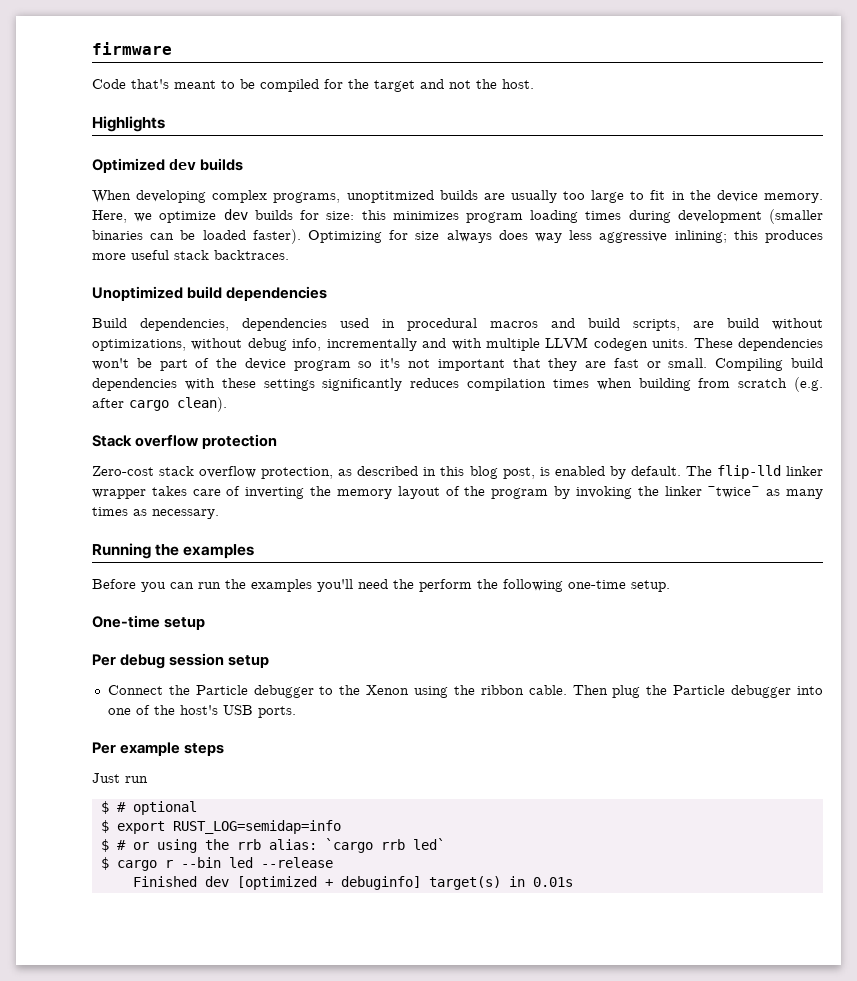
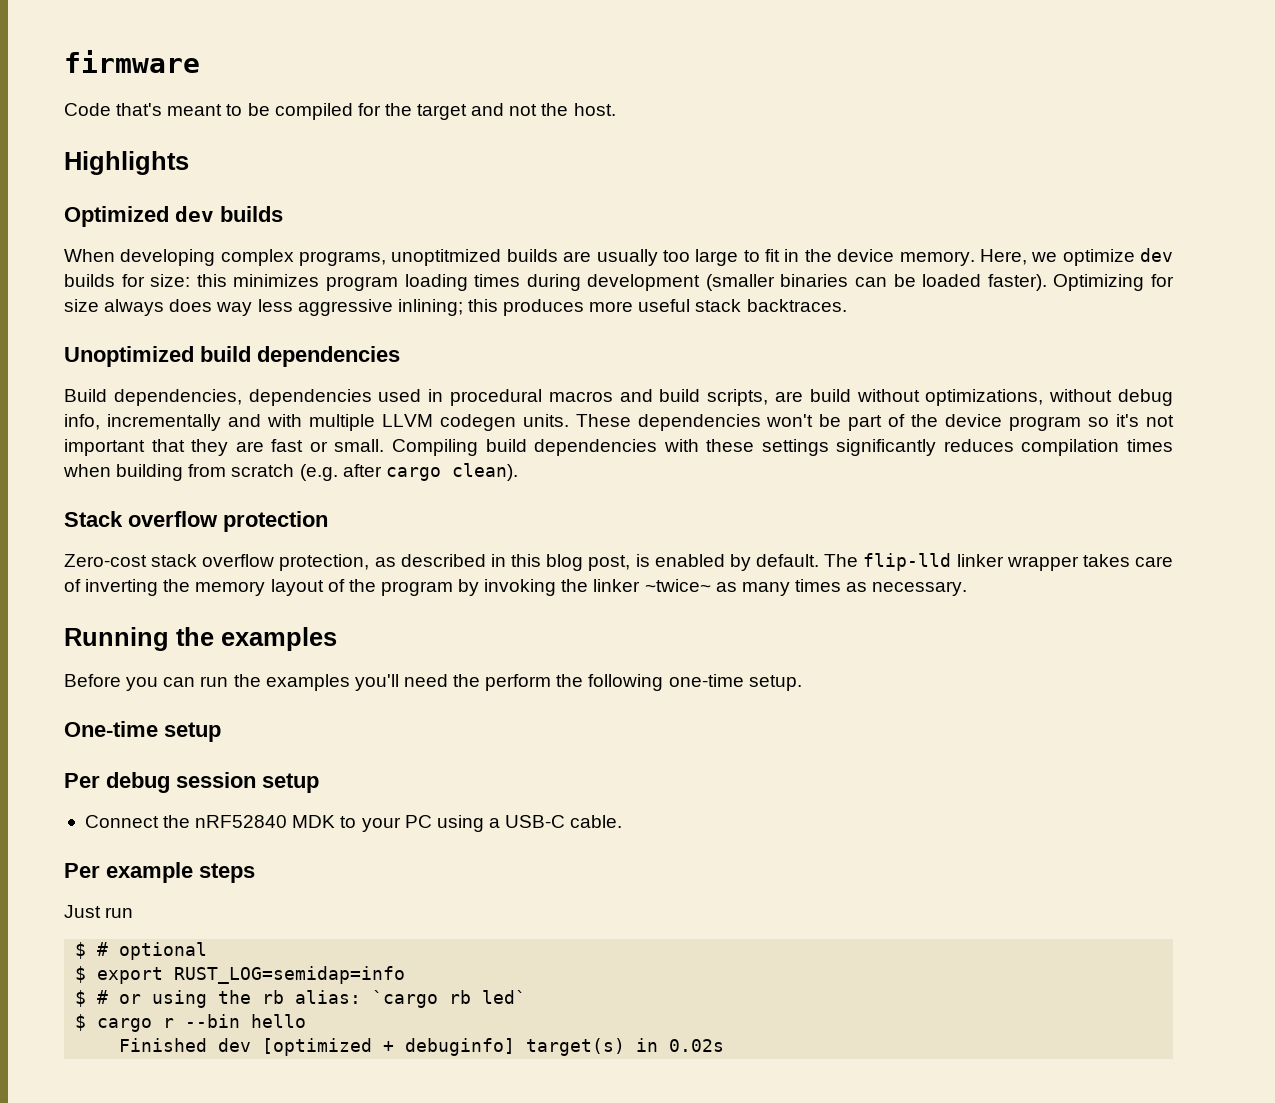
[195,685,823,698] [107,705,296,718] Particle debugger to the Xenon using the ribbon cable. Then plug the Particle debugger into one of the host's USB ports. -> [195,815,623,832] nRF52840 MDK to your PC using a USB-C cable.
[236,839,261,850] rrb -> [262,990,285,1004] rb
[380,839,405,850] rrb -> [449,990,472,1004] rb
[228,857,333,868] led --release -> [251,1014,307,1028] hello
[532,877,573,887] 0.01s -> [669,1039,725,1052] 0.02s

